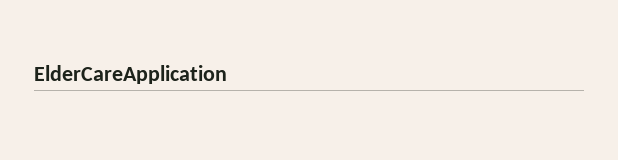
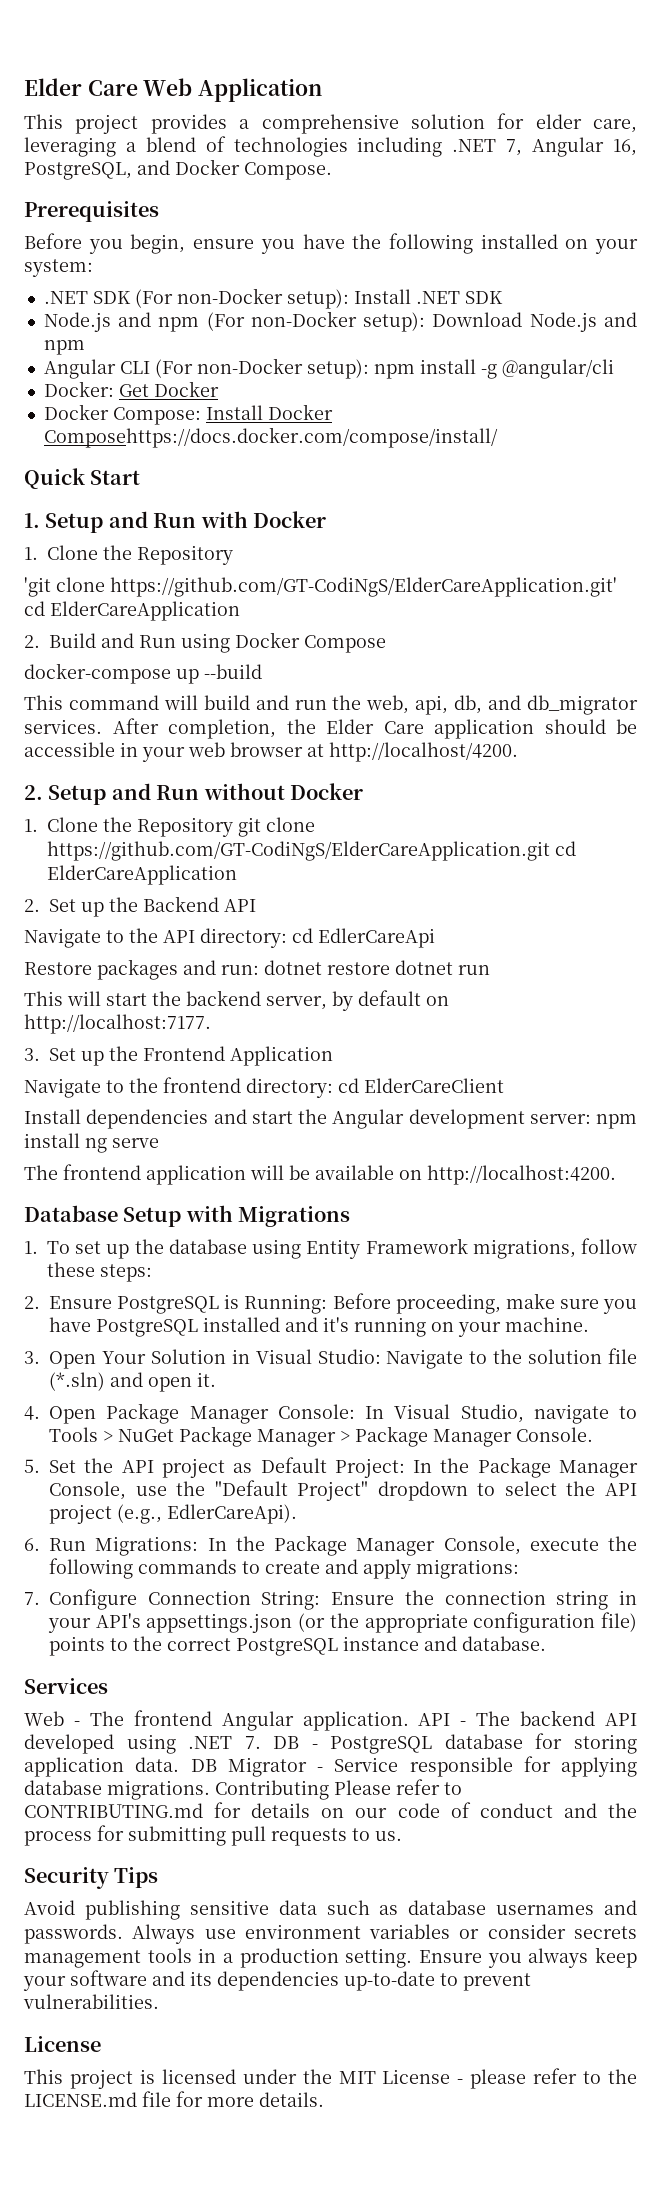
[34,65,227,84] ElderCareApplication -> [24,78,323,102] [24,113,637,134] [24,136,638,157] [24,159,332,180] [24,201,159,222] [24,233,638,254] [24,259,93,277] [43,288,503,309] [43,311,637,332] [43,340,85,355] [43,358,614,379] [43,381,219,397] [43,404,333,425] [43,427,498,448] [24,468,141,489] [24,511,326,533] [24,545,233,565] [24,577,617,597] [24,601,240,621] [24,632,386,653] [24,663,262,684] [24,695,639,715] [24,718,637,739] [24,742,518,762] [24,783,363,805] [24,817,315,837] [47,841,576,861] [47,865,237,885] [24,896,256,917] [24,928,435,948] [24,959,490,980] [24,990,449,1011] [24,1014,211,1034] [24,1046,333,1066] [24,1077,504,1098] [24,1109,637,1129] [24,1133,159,1153] [24,1164,616,1185] [24,1205,351,1227] [24,1238,637,1259] [47,1262,152,1282] [24,1293,637,1314] [49,1317,589,1337] [24,1348,637,1369] [49,1372,216,1392] [24,1403,637,1424] [49,1426,593,1447] [24,1457,638,1478] [49,1480,637,1501] [49,1504,297,1524] [24,1535,637,1556] [49,1558,519,1579] [24,1589,637,1610] [48,1612,637,1633] [49,1636,546,1656] [24,1678,108,1694] [24,1710,637,1731] [24,1733,637,1754] [24,1756,637,1777] [24,1779,462,1800] [24,1802,637,1818] [24,1825,402,1846] [24,1867,159,1889] [24,1900,637,1920] [24,1924,637,1944] [24,1947,637,1968] [23,1970,531,1991] [23,1994,159,2009] [24,2036,101,2052] [24,2068,637,2089] [24,2091,324,2107] Elder Care Web Application // This project provides a comprehensive solution for elder care, leveraging a blend of technologies including .NET 7, Angular 16, PostgreSQL, and Docker Compose. // Prerequisites // Before you begin, ensure you have the following installed on your system: // .NET SDK (For non-Docker setup): Install .NET SDK // Node.js and npm (For non-Docker setup): Download Node.js and npm // Angular CLI (For non-Docker setup): npm install -g @angular/cli // Docker: Get Docker // Docker Compose: Install Docker Composehttps://docs.docker.com/compose/install/ // Quick Start // 1. Setup and Run with Docker // 1. Clone the Repository // 'git clone https://github.com/GT-CodiNgS/ElderCareApplication.git' cd ElderCareApplication // 2. Build and Run using Docker Compose // docker-compose up --build // This command will build and run the web, api, db, and db_migrator services. After completion, the Elder Care application should be accessible in your web browser at http://localhost/4200. // 2. Setup and Run without Docker // 1. Clone the Repository git clone https://github.com/GT-CodiNgS/ElderCareApplication.git cd ElderCareApplication // 2. Set up the Backend API // Navigate to the API directory: cd EdlerCareApi // Restore packages and run: dotnet restore dotnet run // This will start the backend server, by default on http://localhost:7177. // 3. Set up the Frontend Application // Navigate to the frontend directory: cd ElderCareClient // Install dependencies and start the Angular development server: npm install ng serve // The frontend application will be available on http://localhost:4200. // Database Setup with Migrations // 1. To set up the database using Entity Framework migrations, follow these steps: // 2. Ensure PostgreSQL is Running: Before proceeding, make sure you have PostgreSQL installed and it's running on your machine. // 3. Open Your Solution in Visual Studio: Navigate to the solution file (*.sln) and open it. // 4. Open Package Manager Console: In Visual Studio, navigate to Tools > NuGet Package Manager > Package Manager Console. // 5. Set the API project as Default Project: In the Package Manager Console, use the "Default Project" dropdown to select the API project (e.g., EdlerCareApi). // 6. Run Migrations: In the Package Manager Console, execute the following commands to create and apply migrations: // 7. Configure Connection String: Ensure the connection string in your API's appsettings.json (or the appropriate configuration file) points to the correct PostgreSQL instance and database. // Services // Web - The frontend Angular application. API - The backend API developed using .NET 7. DB - PostgreSQL database for storing application data. DB Migrator - Service responsible for applying database migrations. Contributing Please refer to CONTRIBUTING.md for details on our code of conduct and the process for submitting pull requests to us. // Security Tips // Avoid publishing sensitive data such as database usernames and passwords. Always use environment variables or consider secrets management tools in a production setting. Ensure you always keep your software and its dependencies up-to-date to prevent vulnerabilities. // License // This project is licensed under the MIT License - please refer to the LICENSE.md file for more details.

